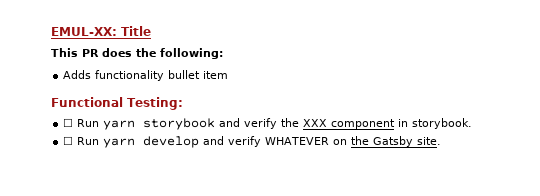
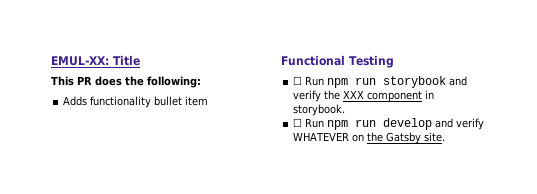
[127,97,183,110] [63,118,136,130] Testing: // ☐ Run yarn -> [349,55,394,68] [293,76,377,88] Testing // ☐ Run npm run
[103,138,136,148] yarn -> [327,119,377,130] npm run

